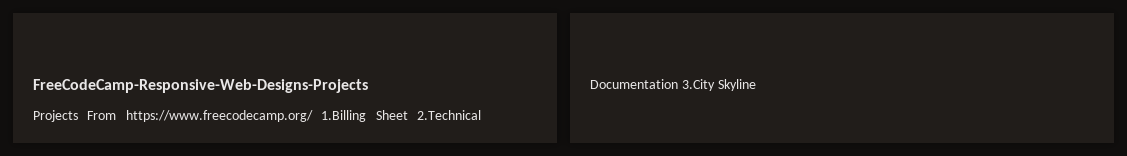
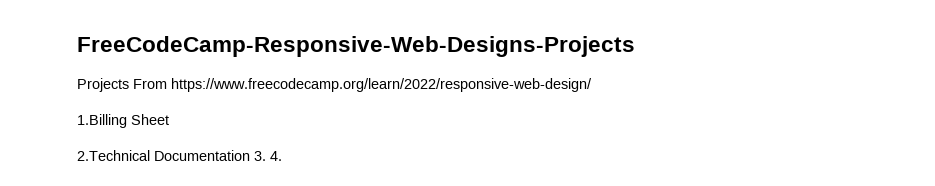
[125,110,313,122] https://www.freecodecamp.org/ -> [171,78,592,92] https://www.freecodecamp.org/learn/2022/responsive-web-design/ //
(408, 115) none -> (169, 119) //
[681,79,756,91] 3.City Skyline -> [254,151,282,161] 3. 4.

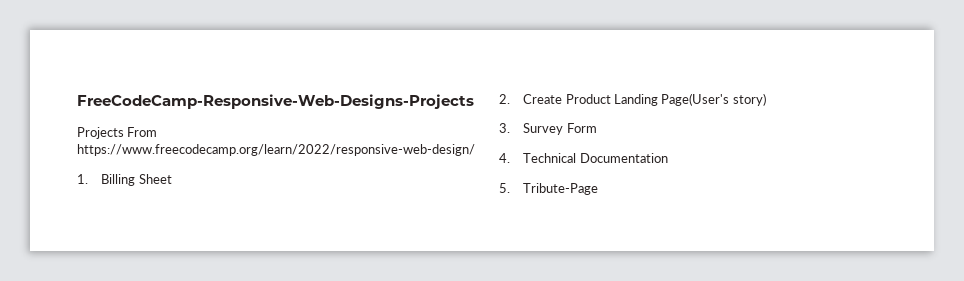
[77,114,127,128] 1.Billing -> [77,174,136,186] 1. Billing
[77,150,150,161] 2.Technical -> [499,93,766,106] [499,123,597,135] [499,153,577,163] 2. Create Product Landing Page(User's story) // 3. Survey Form // 4. Technical
[254,151,282,161] 3. 4. -> [499,183,599,195] // 5. Tribute-Page

